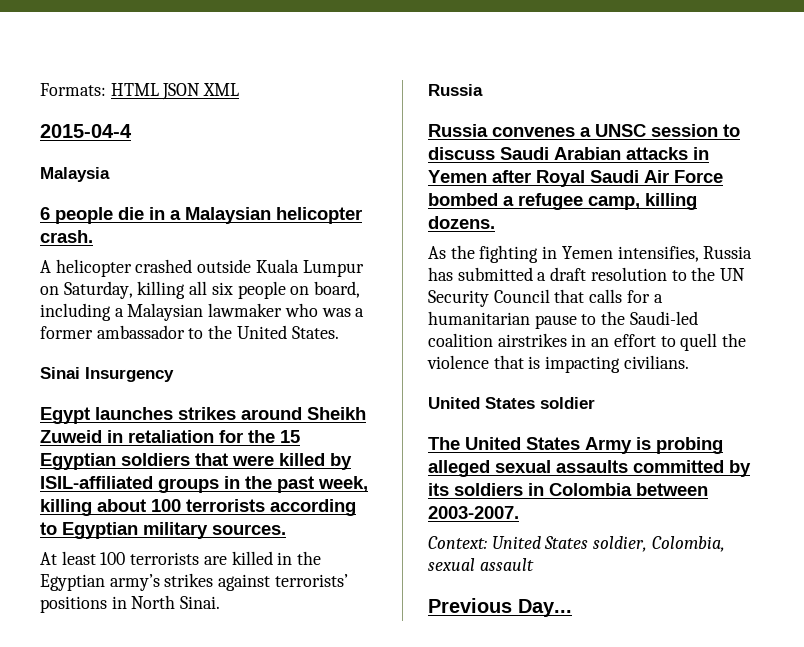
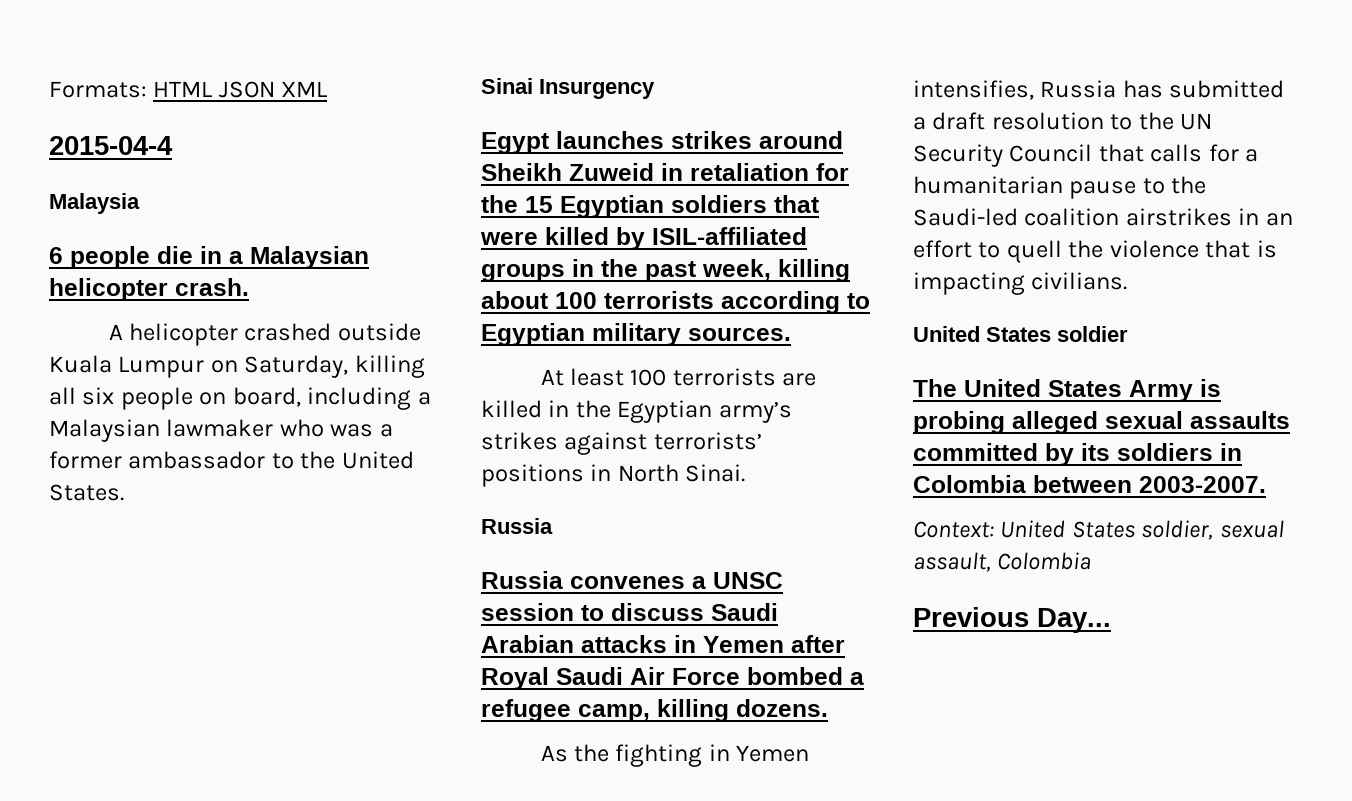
[651,536,725,552] [428,558,534,571] Colombia, sexual assault -> [1219,520,1284,538] [913,552,1092,572] sexual assault, Colombia

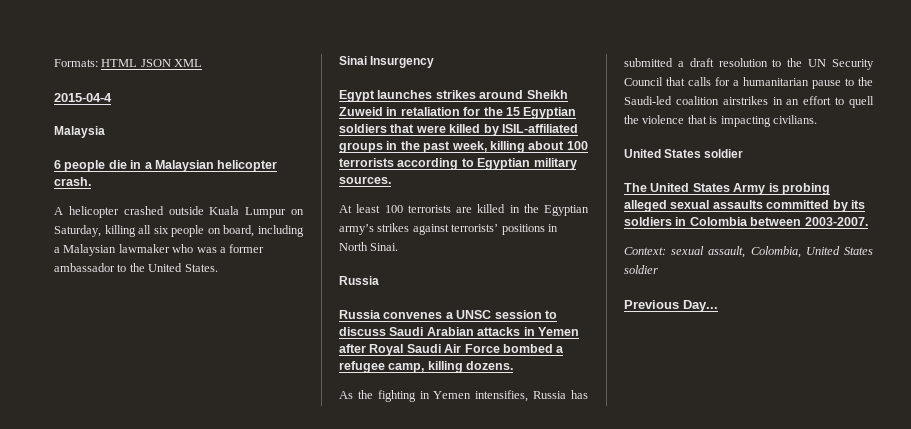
[1000,520,1284,540] [913,552,1092,572] United States soldier, sexual assault, Colombia -> [671,246,873,258] [624,265,658,274] sexual assault, Colombia, United States soldier

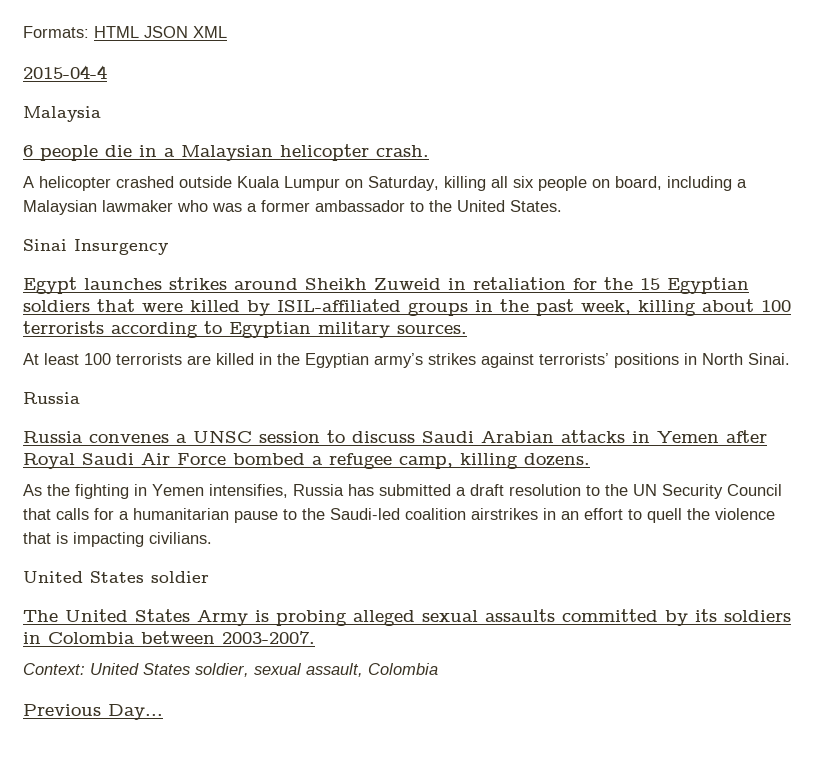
[671,246,873,258] [624,265,658,274] sexual assault, Colombia, United States soldier -> [90,663,438,677] United States soldier, sexual assault, Colombia

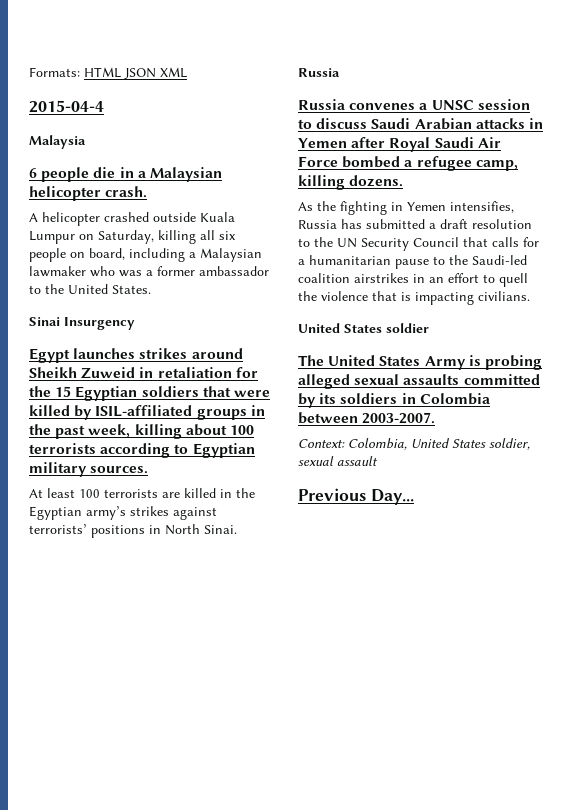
(85, 669) none -> [348,438,407,450] Colombia,
[306,663,438,677] assault, Colombia -> [337,456,378,466] assault

